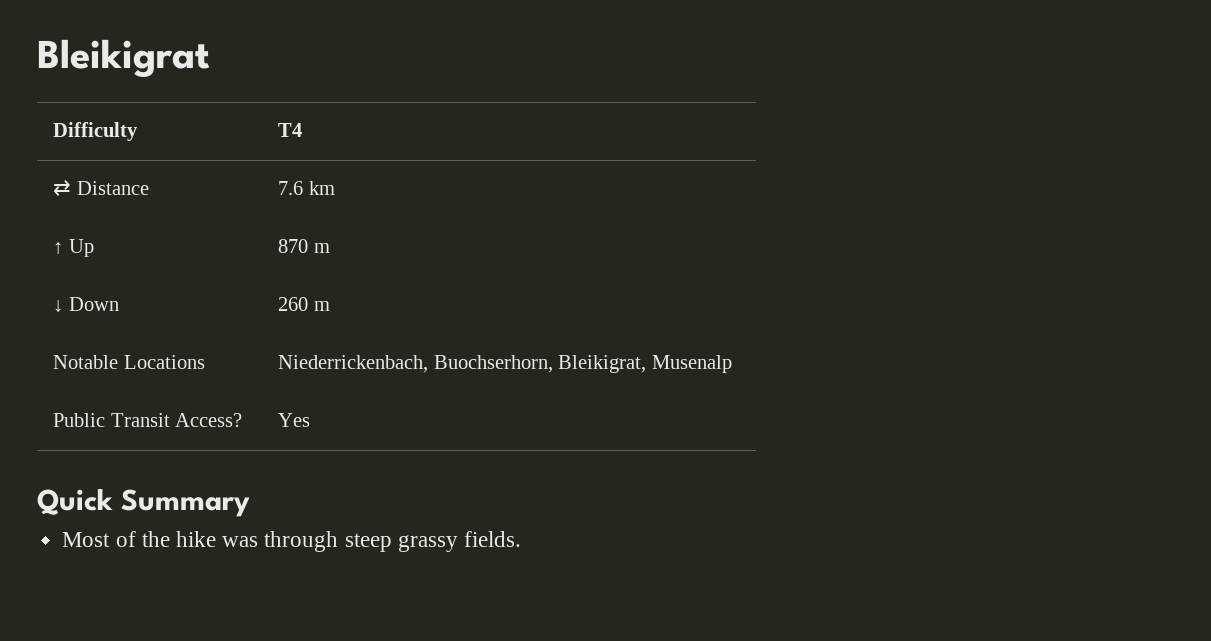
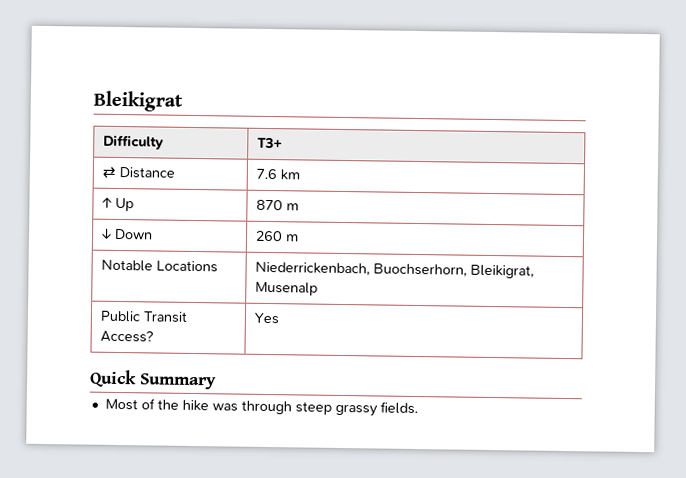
[278,123,303,137] T4 -> [257,137,284,149] T3+

